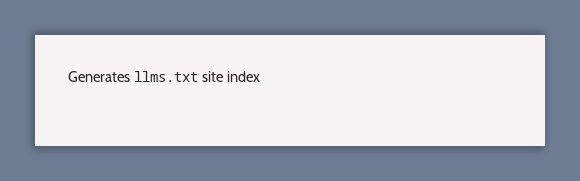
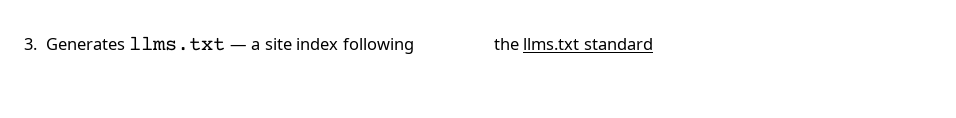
(68, 76) none -> [24,38,37,50] 3.
[201,71,260,82] site index -> [229,38,653,54] — a site index following the llms.txt standard

